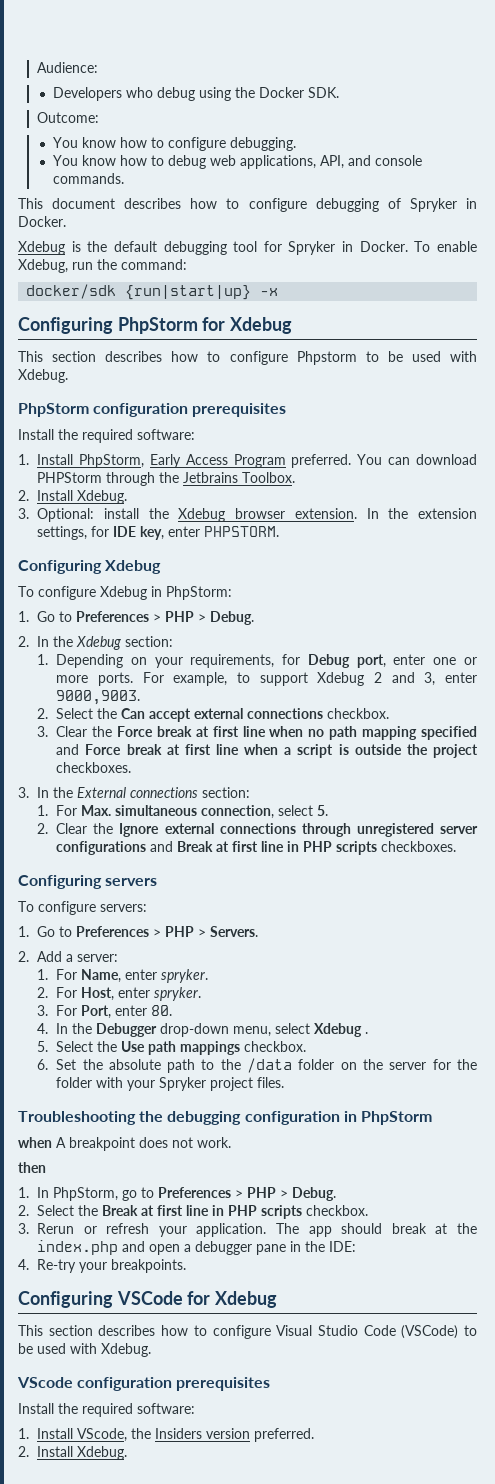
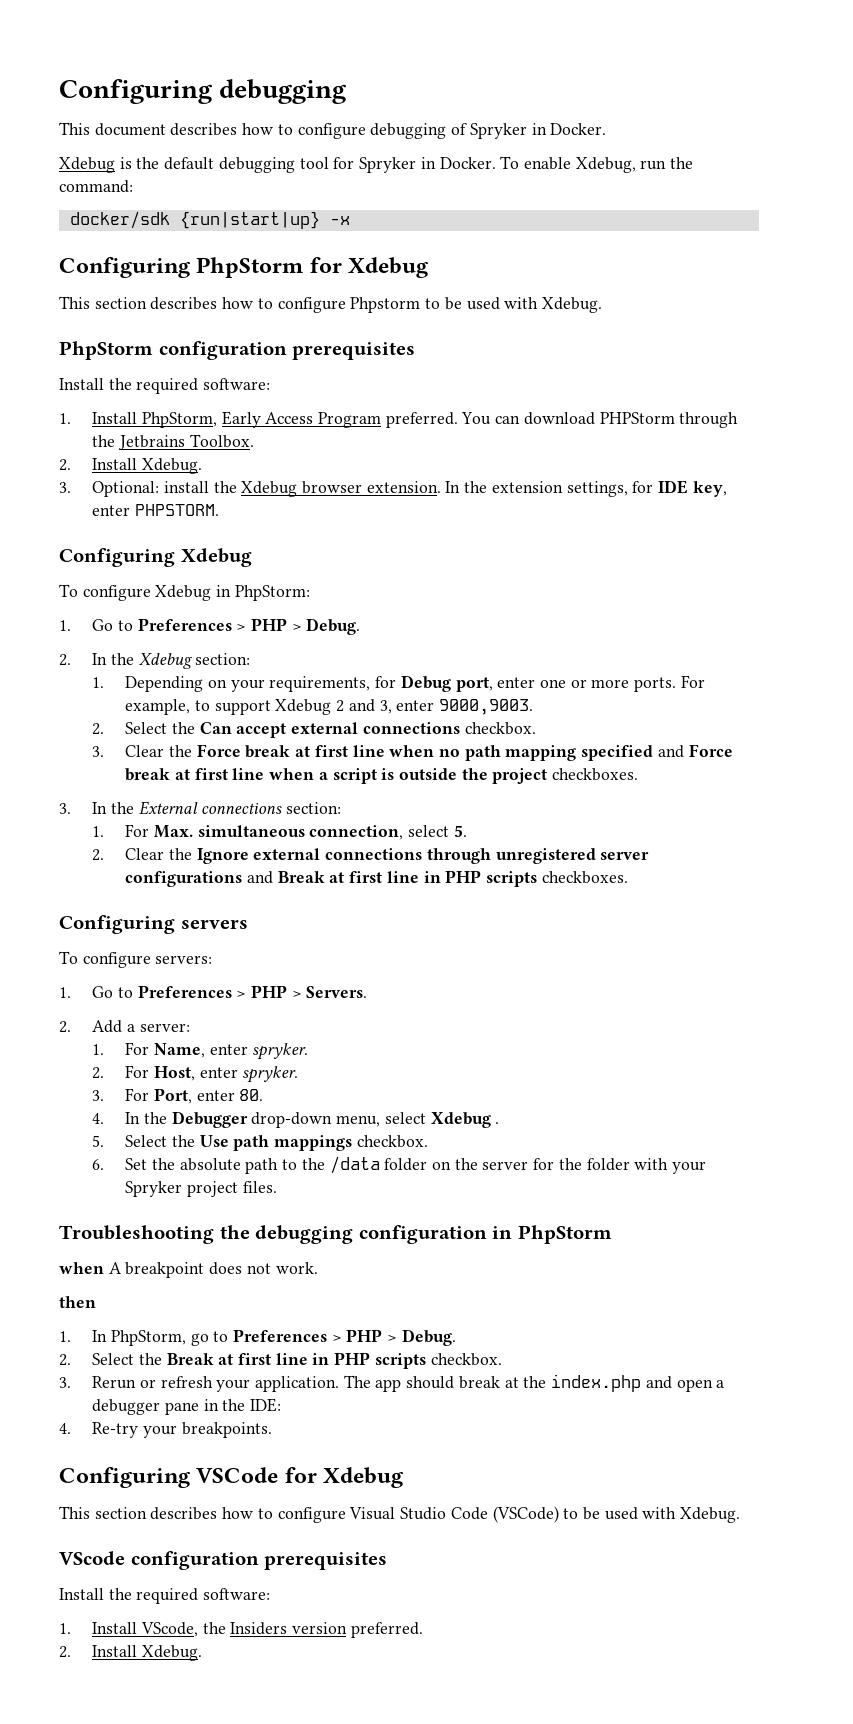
[37,62,99,73] [52,87,339,101] [37,112,100,123] [52,137,296,151] [52,155,422,169] [52,173,124,184] Audience: // Developers who debug using the Docker SDK. // Outcome: // You know how to configure debugging. // You know how to debug web applications, API, and console commands. -> [59,79,348,104] Configuring debugging

